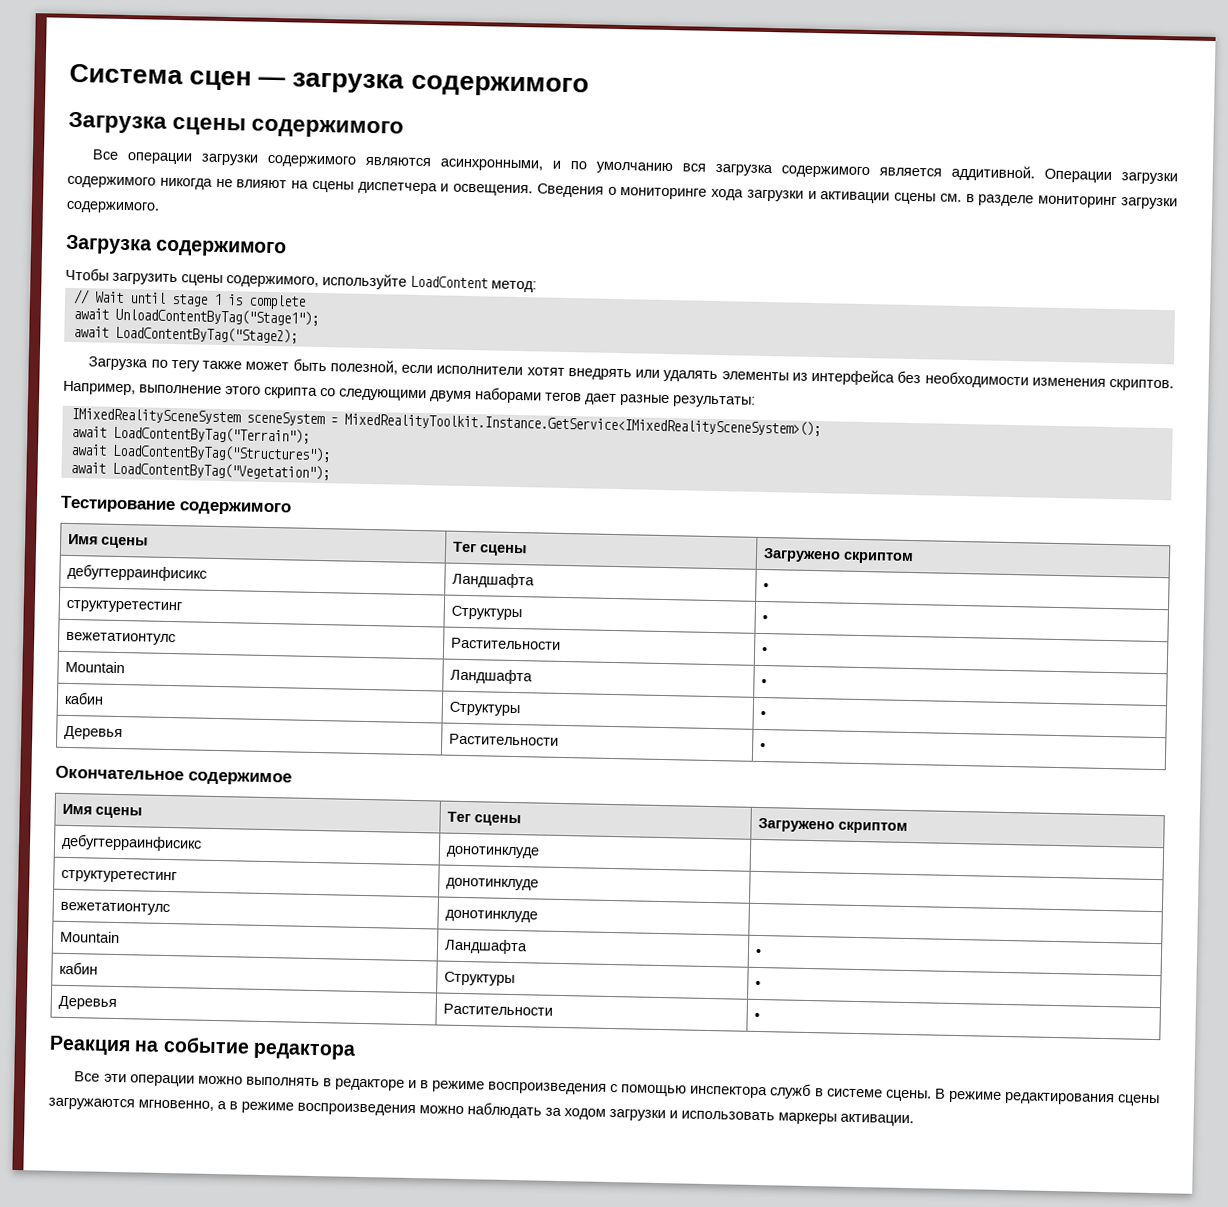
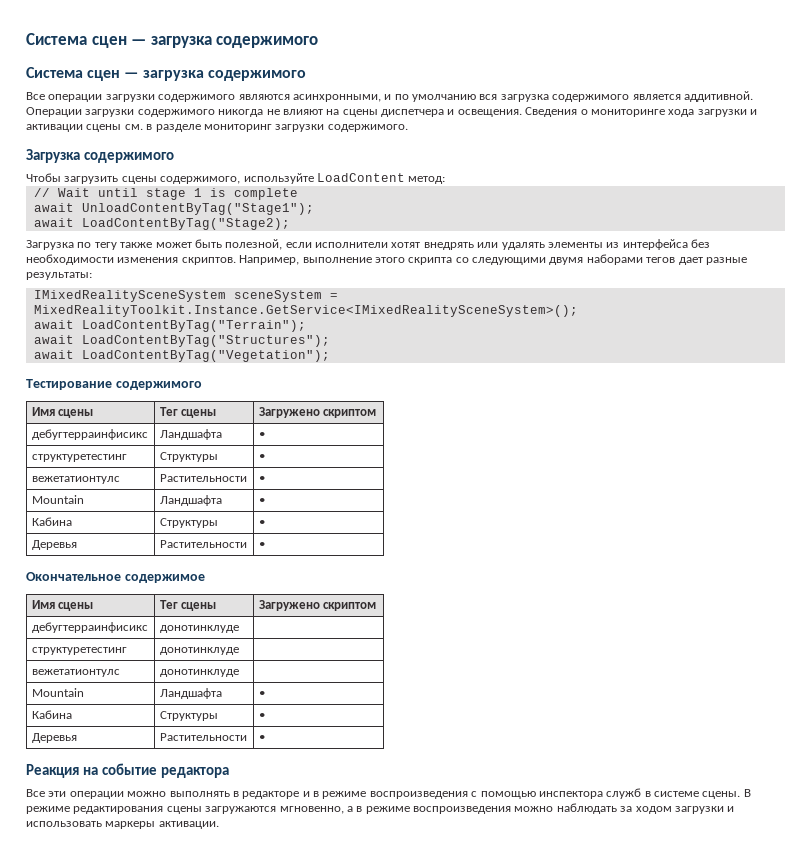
[69,63,589,98] [68,111,247,136] Система сцен — загрузка содержимого // Загрузка сцены -> [26,33,319,48] [26,67,204,81] Система сцен — загрузка содержимого // Система сцен — загрузка
[63,691,104,705] кабин -> [31,517,72,526] Кабина
[58,961,98,975] кабин -> [31,710,72,719] Кабина

